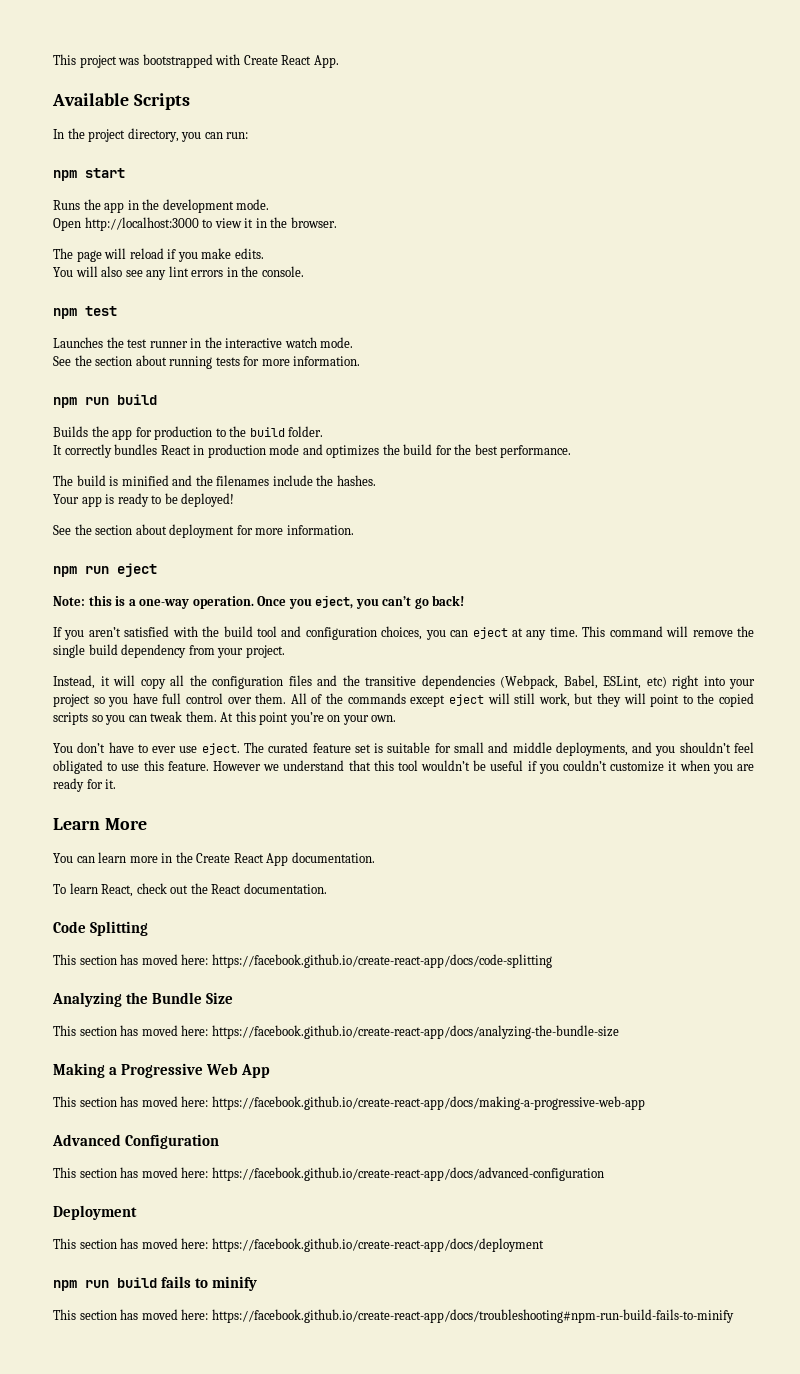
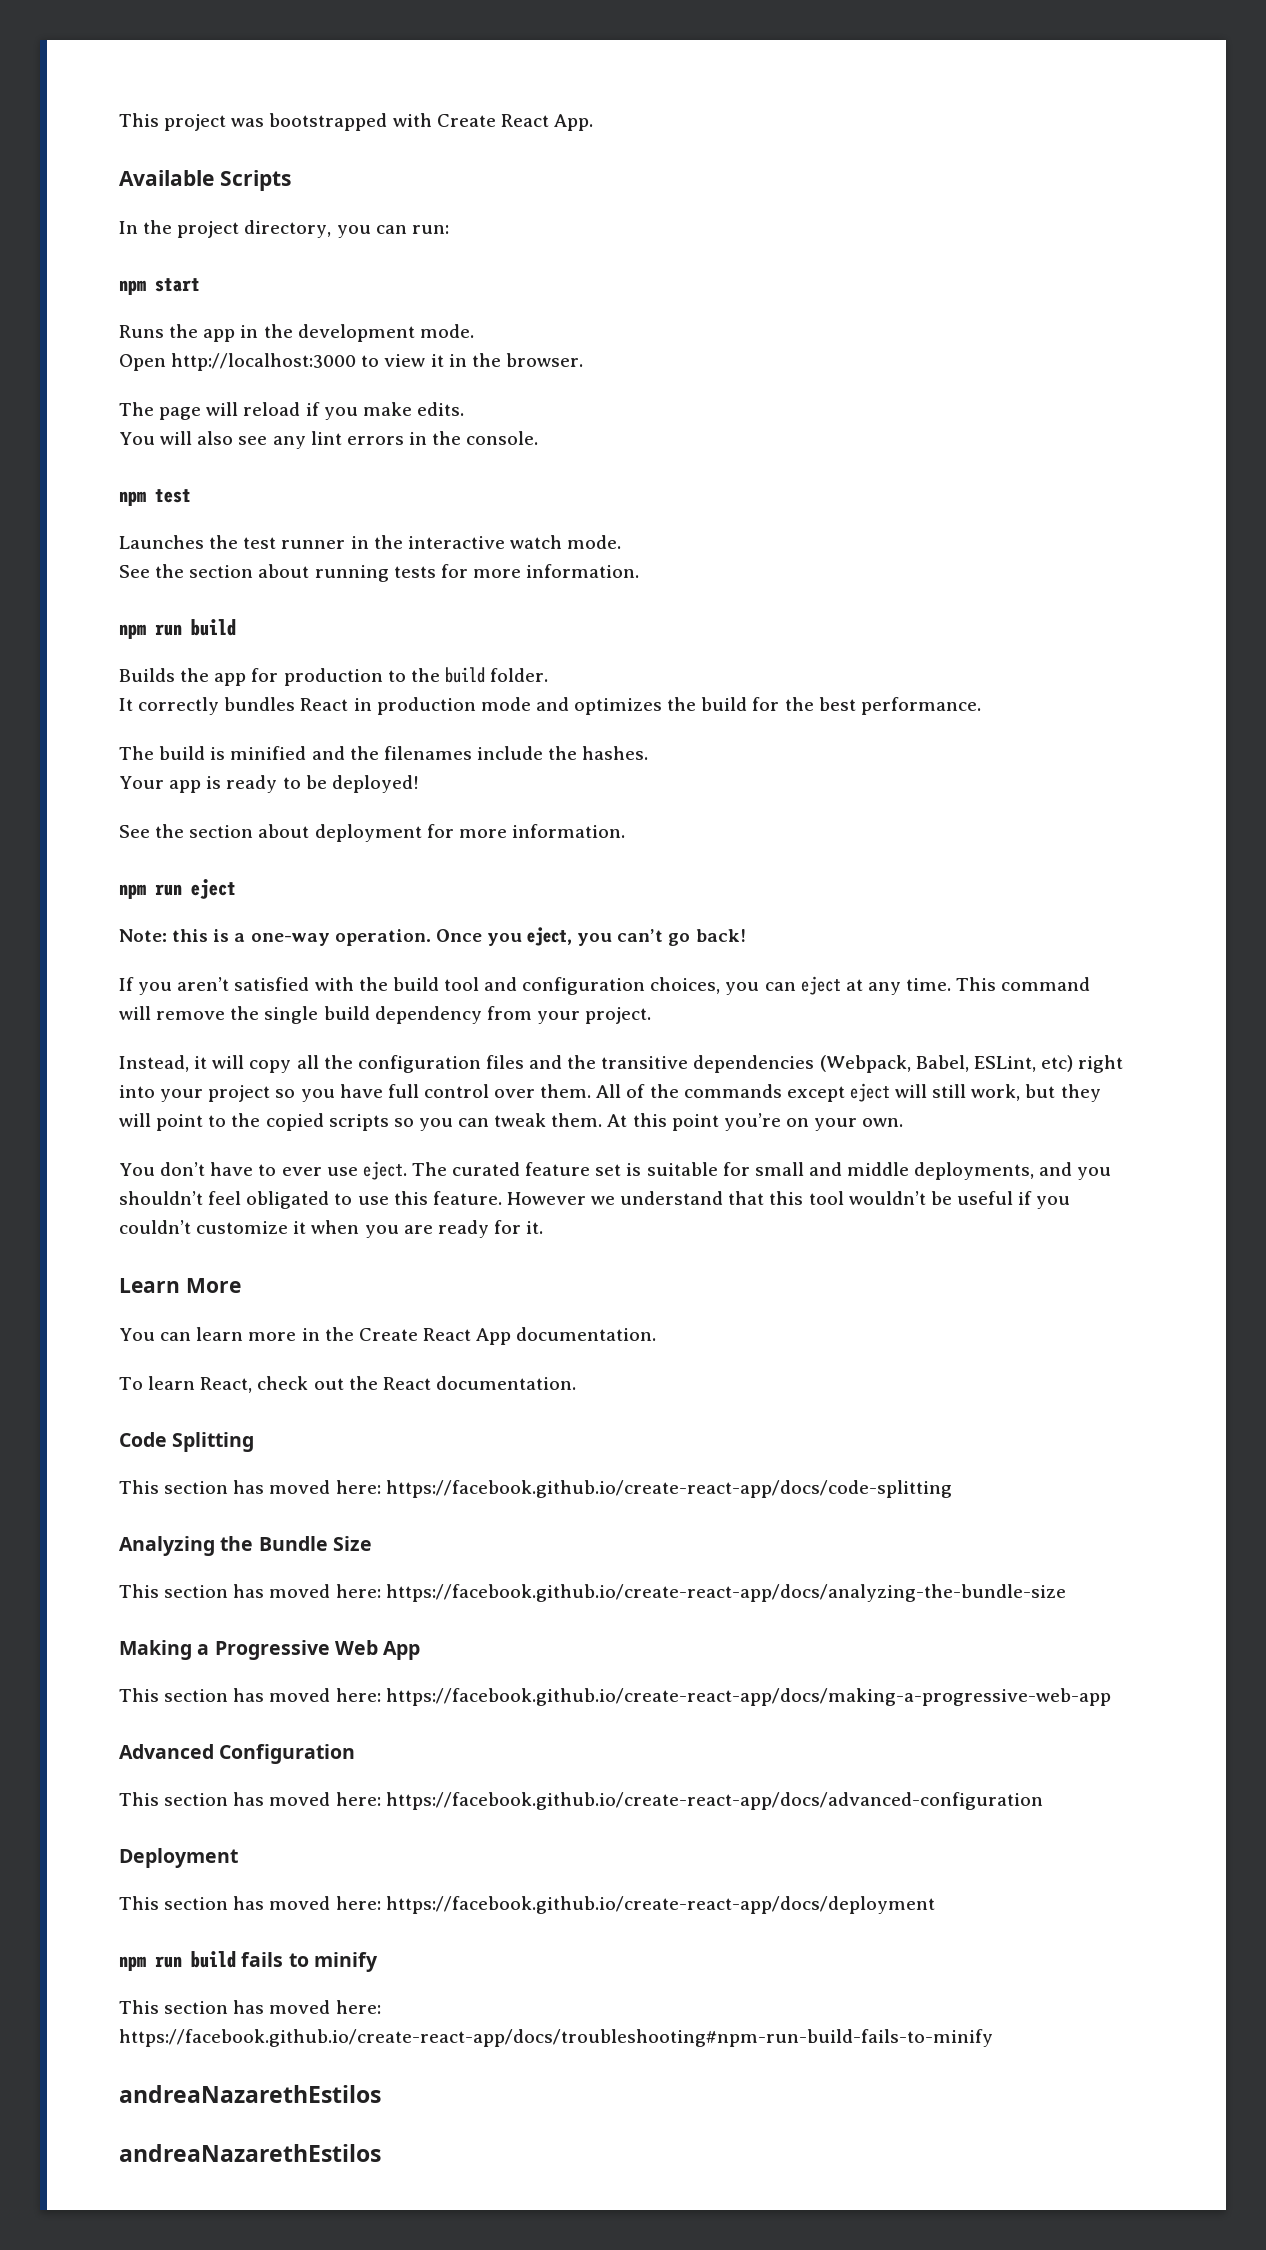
(734, 1316) none -> [119,2085,381,2103] [119,2144,381,2162] // andreaNazarethEstilos // andreaNazarethEstilos

